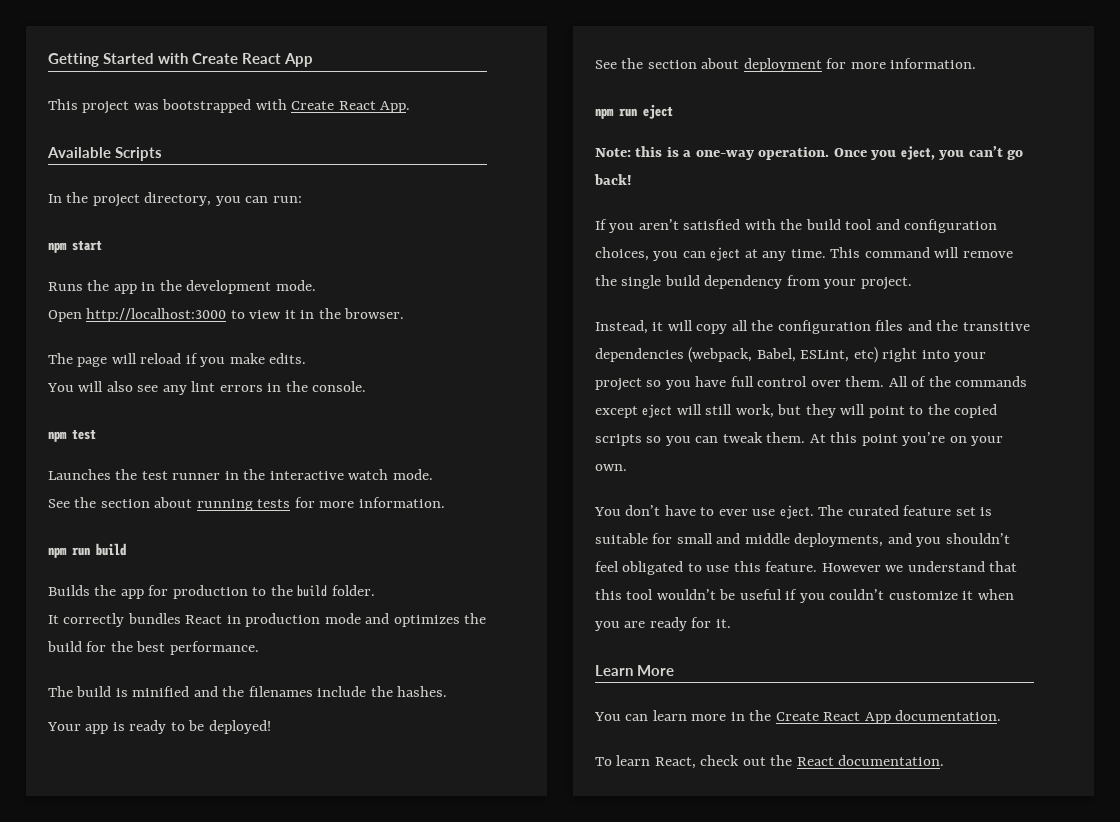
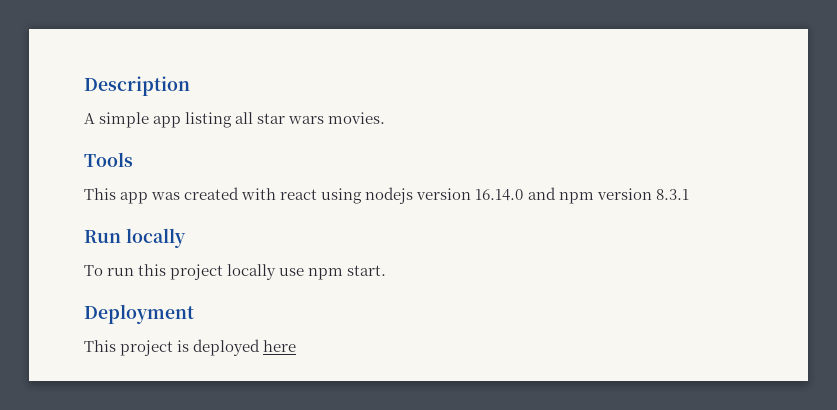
[48,53,314,67] [48,99,411,114] [47,147,162,161] [48,192,302,207] [48,240,102,253] [48,280,316,294] [48,308,405,322] [48,353,307,367] [47,381,367,395] [48,429,96,442] [48,469,433,480] [48,497,445,511] [48,543,126,558] [48,585,375,599] [48,613,487,627] [47,641,259,655] [48,686,448,697] [47,720,271,734] [595,58,977,72] [595,104,673,119] [595,146,1024,160] [594,174,632,185] [595,219,998,233] [595,247,1013,261] [595,275,912,290] [595,320,1030,334] [595,347,987,363] [595,376,1028,391] [595,404,998,418] [595,432,1004,446] [595,464,627,471] [594,505,993,519] [595,533,1010,547] [595,561,1018,575] [595,589,1014,603] [595,617,731,631] [595,665,674,676] [594,710,1002,724] [595,755,945,769] Getting Started with Create React App // This project was bootstrapped with Create React App. // Available Scripts // In the project directory, you can run: // npm start // Runs the app in the development mode. // Open http://localhost:3000 to view it in the browser. // The page will reload if you make edits. // You will also see any lint errors in the console. // npm test // Launches the test runner in the interactive watch mode. // See the section about running tests for more information. // npm run build // Builds the app for production to the build folder. // It correctly bundles React in production mode and optimizes the build for the best performance. // The build is minified and the filenames include the hashes. // Your app is ready to be deployed! // See the section about deployment for more information. // npm run eject // Note: this is a one-way operation. Once you eject, you can’t go back! // If you aren’t satisfied with the build tool and configuration choices, you can eject at any time. This command will remove the single build dependency from your project. // Instead, it will copy all the configuration files and the transitive dependencies (webpack, Babel, ESLint, etc) right into your project so you have full control over them. All of the commands except eject will still work, but they will point to the copied scripts so you can tweak them. At this point you’re on your own. // You don’t have to ever use eject. The curated feature set is suitable for small and middle deployments, and you shouldn’t feel obligated to use this feature. However we understand that this tool wouldn’t be useful if you couldn’t customize it when you are ready for it. // Learn More // You can learn more in the Create React App documentation. // To learn React, check out the React documentation. -> [84,76,190,96] [84,112,386,128] [84,152,133,167] [84,187,689,204] [84,228,186,248] [84,264,387,280] [84,304,194,324] [84,339,297,356] Description // A simple app listing all star wars movies. // Tools // This app was created with react using nodejs version 16.14.0 and npm version 8.3.1 // Run locally // To run this project locally use npm start. // Deployment // This project is deployed here

